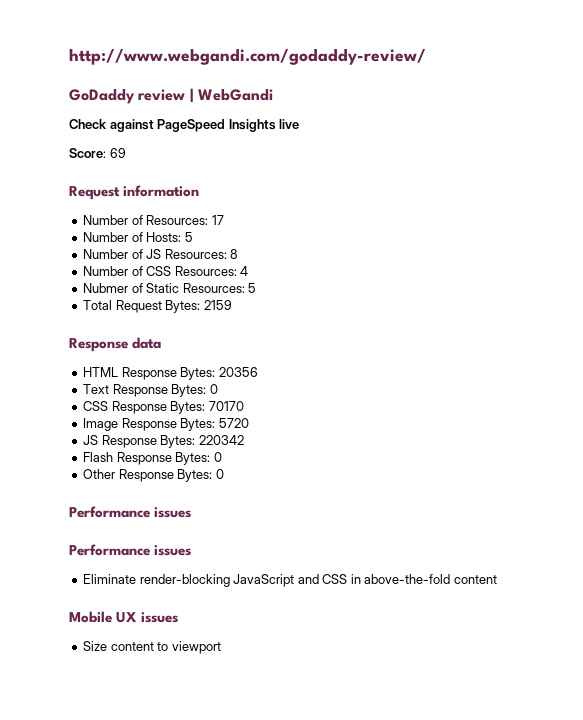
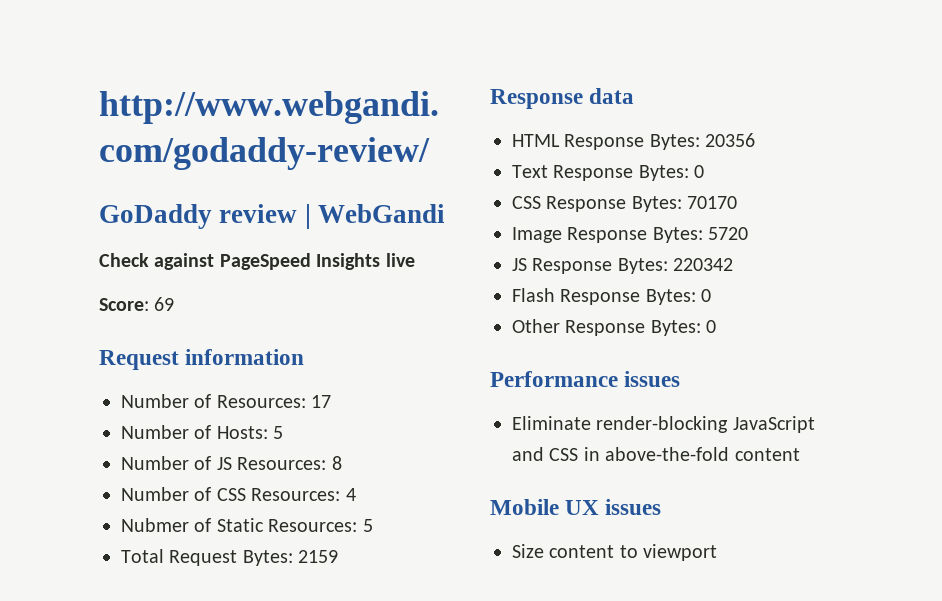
[69,544,192,556] // Performance issues -> (681, 379) none

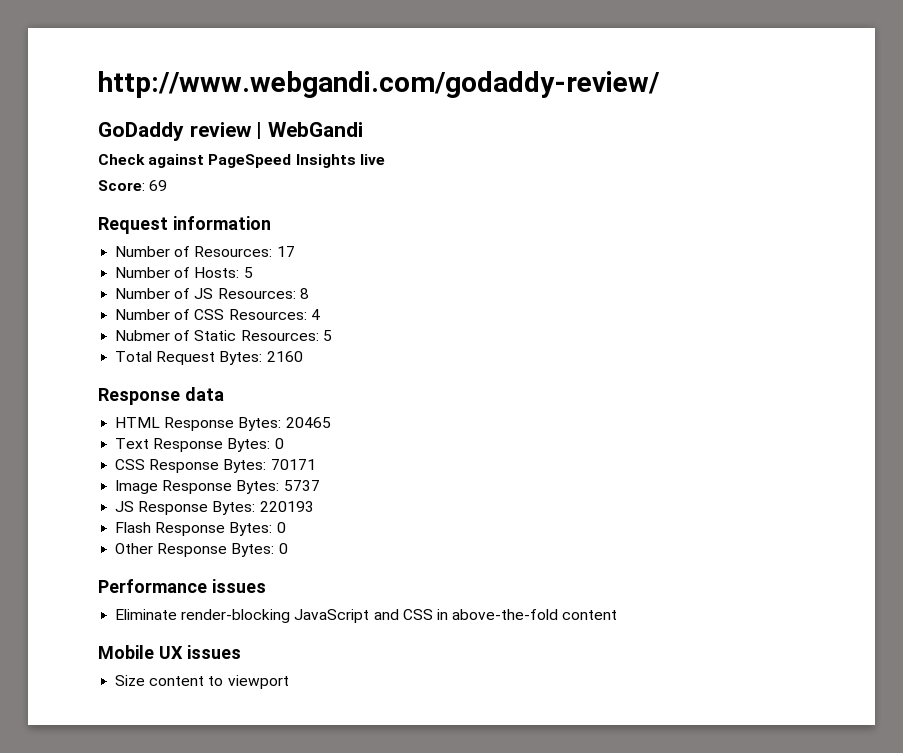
[298,550,339,563] 2159 -> [266,351,303,362] 2160
[705,133,756,147] 20356 -> [285,417,331,428] 20465
[687,196,738,209] 70170 -> [270,459,316,470] 70171
[708,227,749,240] 5720 -> [283,480,320,491] 5737
[673,258,734,271] 220342 -> [259,501,314,512] 220193

